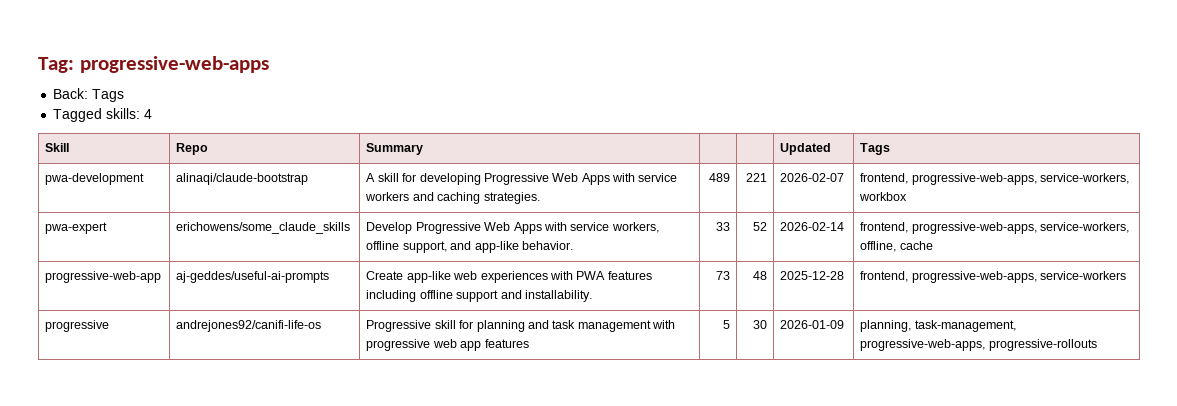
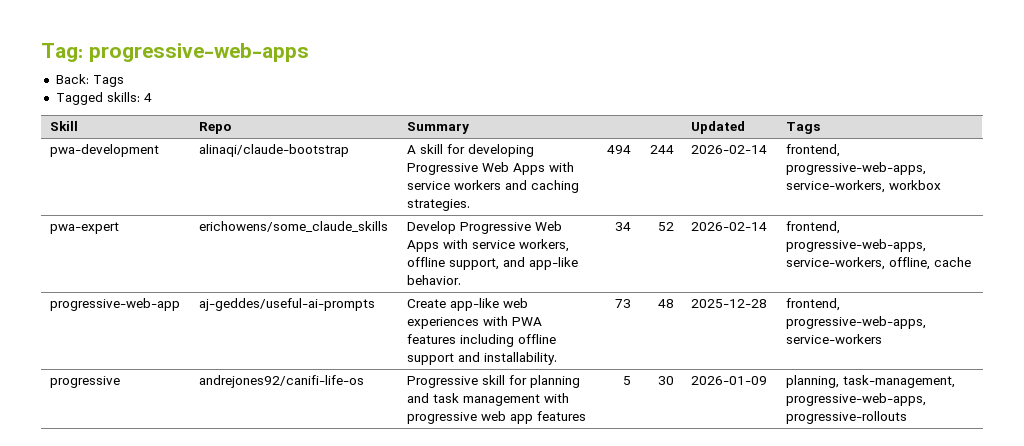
[708,173,730,182] [745,173,767,182] [780,173,845,182] 489 | 221 | 2026-02-07 -> [606,145,631,154] [649,145,674,154] [691,145,768,154] 494 | 244 | 2026-02-14
[715,222,730,231] 33 -> [614,222,631,231] 34

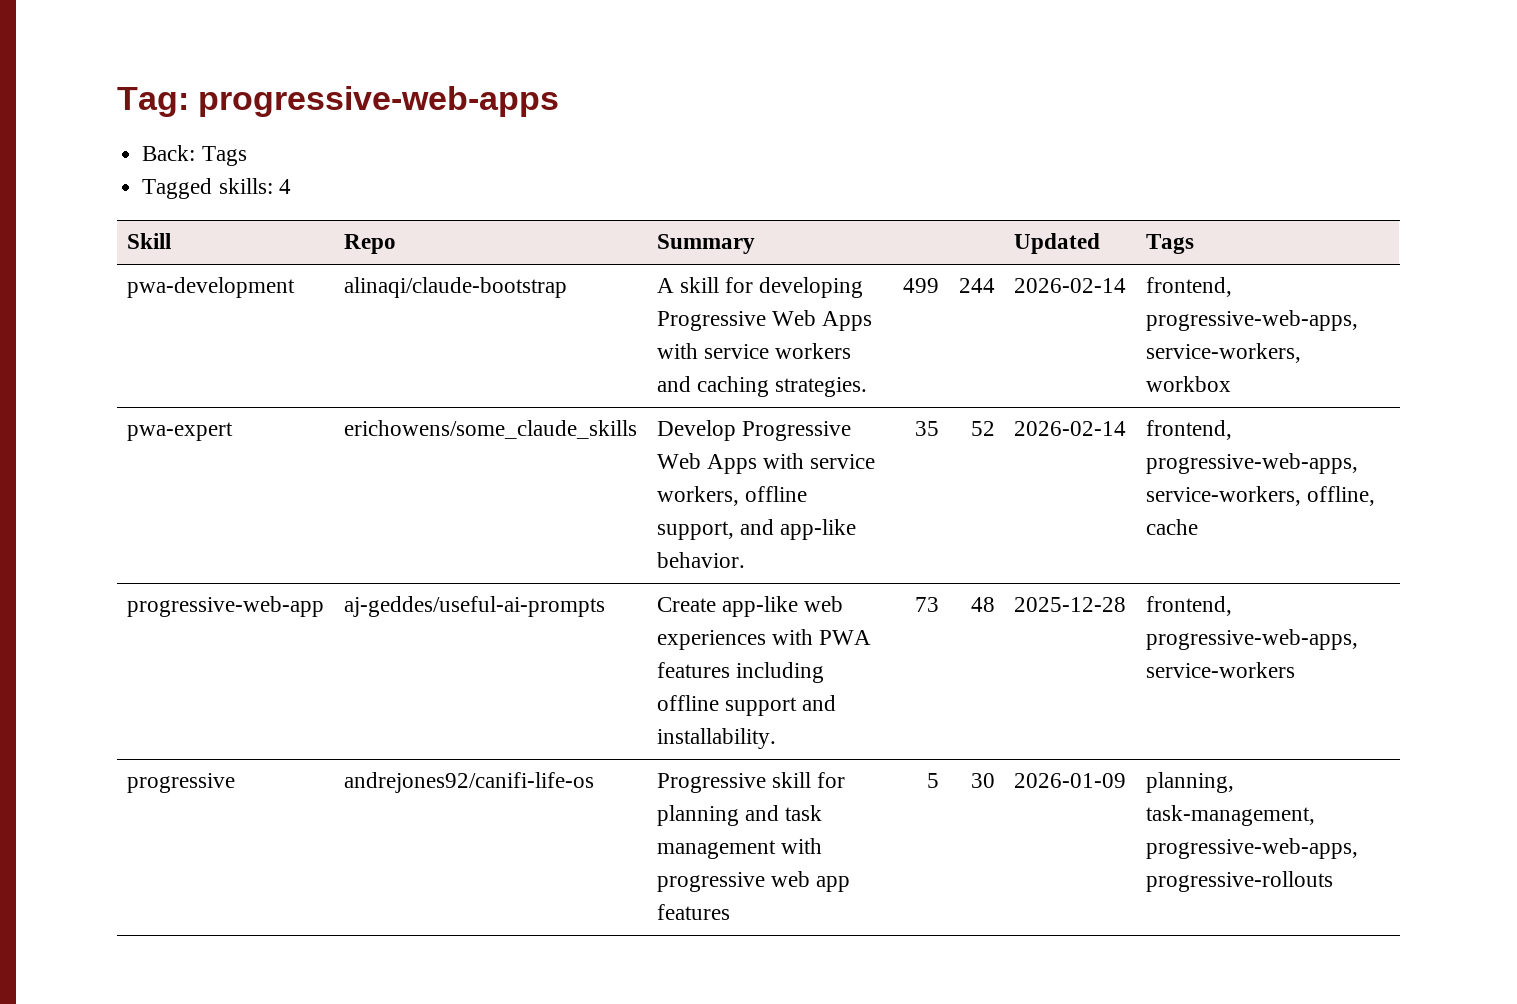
[606,145,631,154] 494 -> [903,278,940,293] 499
[614,222,631,231] 34 -> [915,421,940,436] 35

